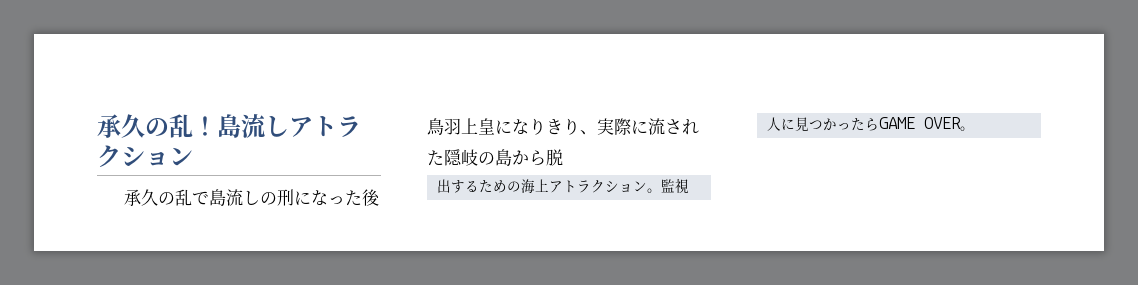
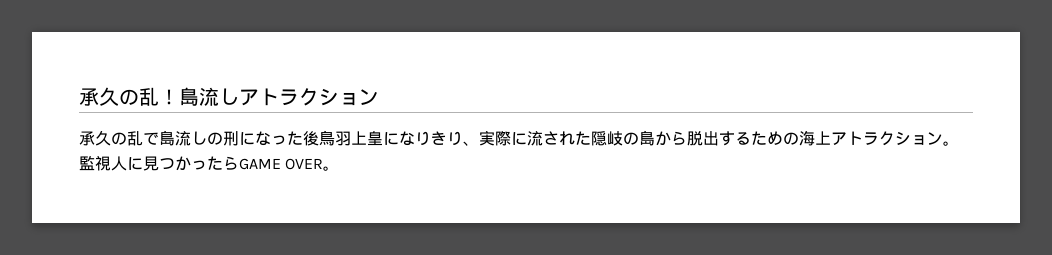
(563, 157) // -> (703, 138) none

